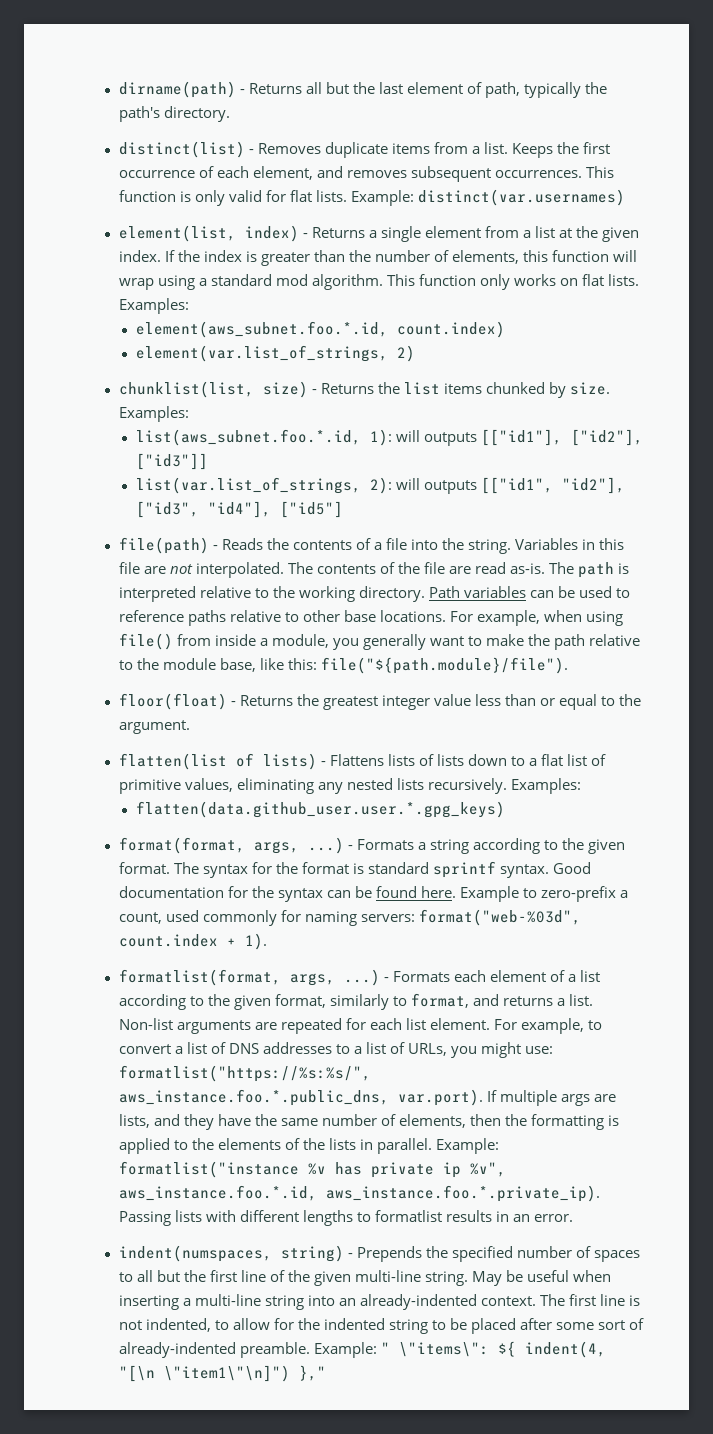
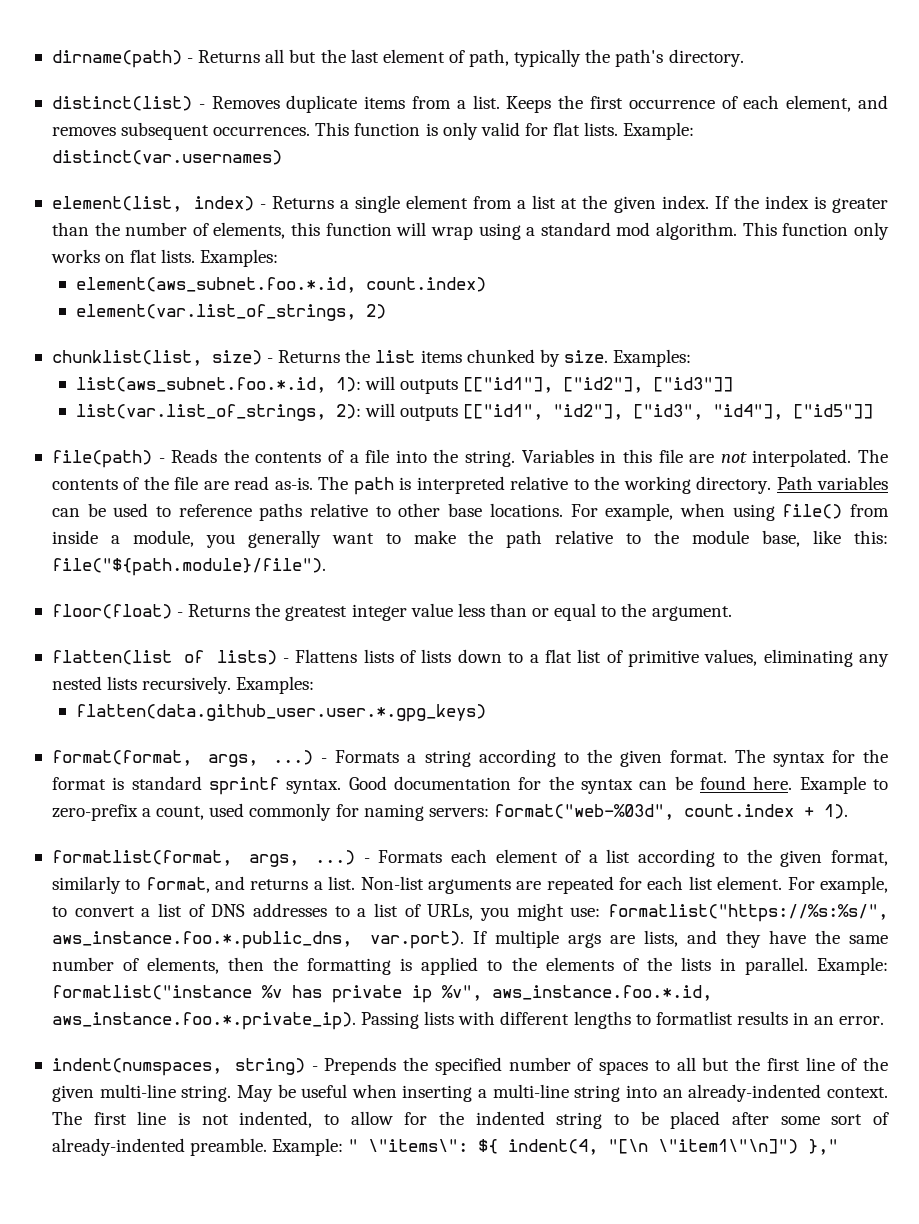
[279,501,343,518] ["id5"] -> [793,404,874,419] ["id5"]]

